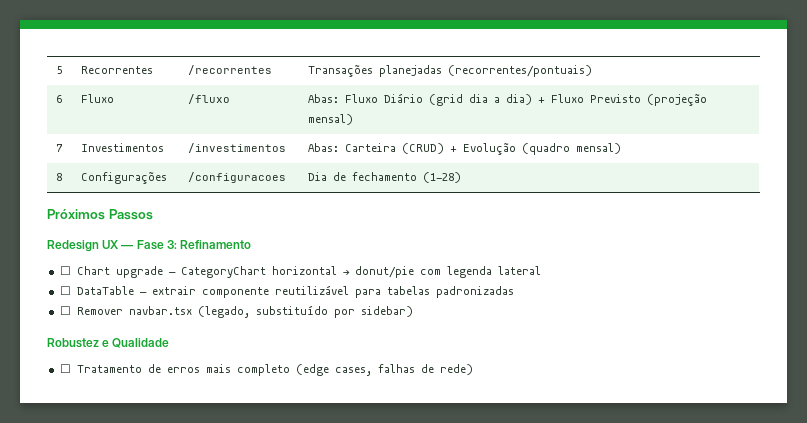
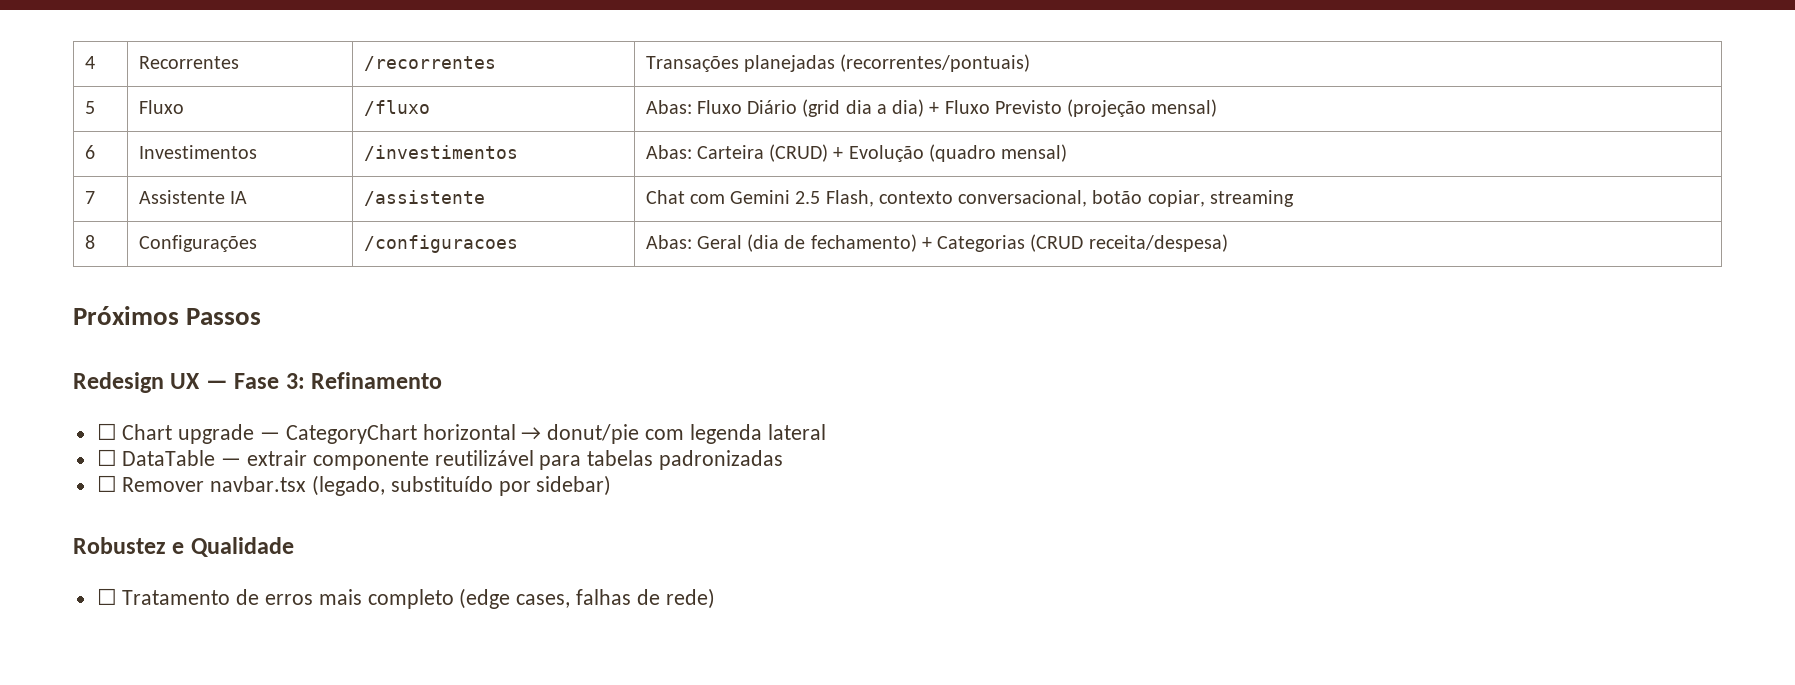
[55,66,62,74] 5 -> [84,56,95,69] 4
[55,95,62,103] 6 -> [84,101,95,114] 5
[55,144,63,152] 7 -> [84,145,95,159] 6
[55,173,62,181] [80,172,167,184] [187,172,286,183] [307,172,461,183] 8 | Configurações | /configuracoes | Dia de fechamento (1-28) -> [84,191,95,204] [138,190,247,204] [363,190,485,206] [645,190,1294,207] [84,235,95,249] [138,235,257,252] [363,235,518,253] [645,234,1228,252] 7 | Assistente IA | /assistente | Chat com Gemini 2.5 Flash, contexto conversacional, botão copiar, streaming // 8 | Configurações | /configuracoes | Abas: Geral (dia de fechamento) + Categorias (CRUD receita/despesa)

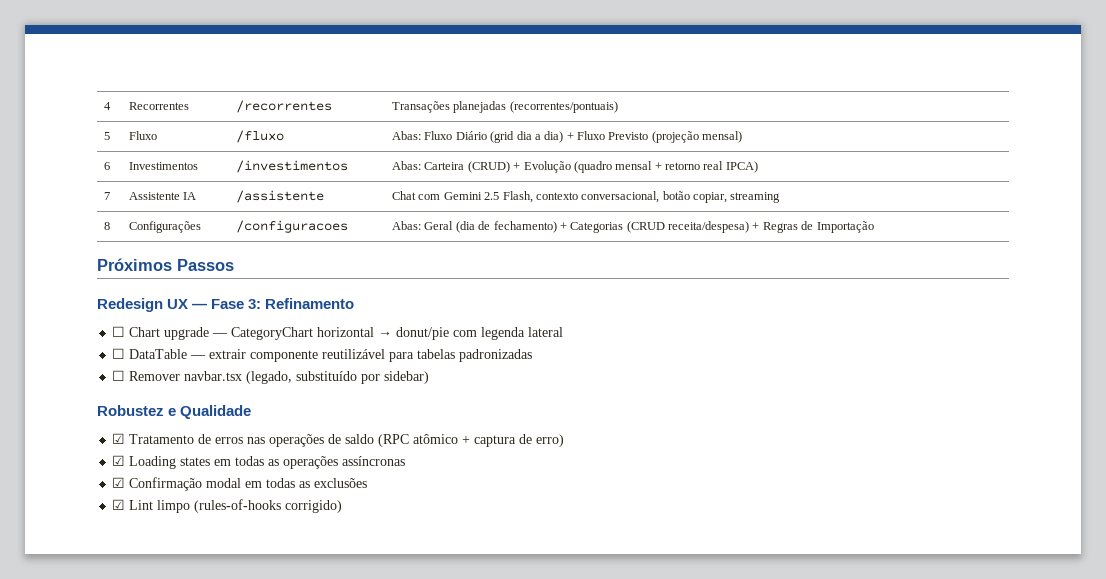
[1001,144,1068,162] mensal) -> [615,161,758,173] mensal + retorno real IPCA)
(1228, 243) none -> [752,221,874,233] + Regras de Importação
[96,588,117,605] ☐ -> [112,433,126,444] ☑
[318,588,715,609] mais completo (edge cases, falhas de rede) -> [247,434,565,447] [112,455,406,469] [112,477,368,491] [112,499,343,513] nas operações de saldo (RPC atômico + captura de erro) // ☑ Loading states em todas as operações assíncronas // ☑ Confirmação modal em todas as exclusões // ☑ Lint limpo (rules-of-hooks corrigido)

